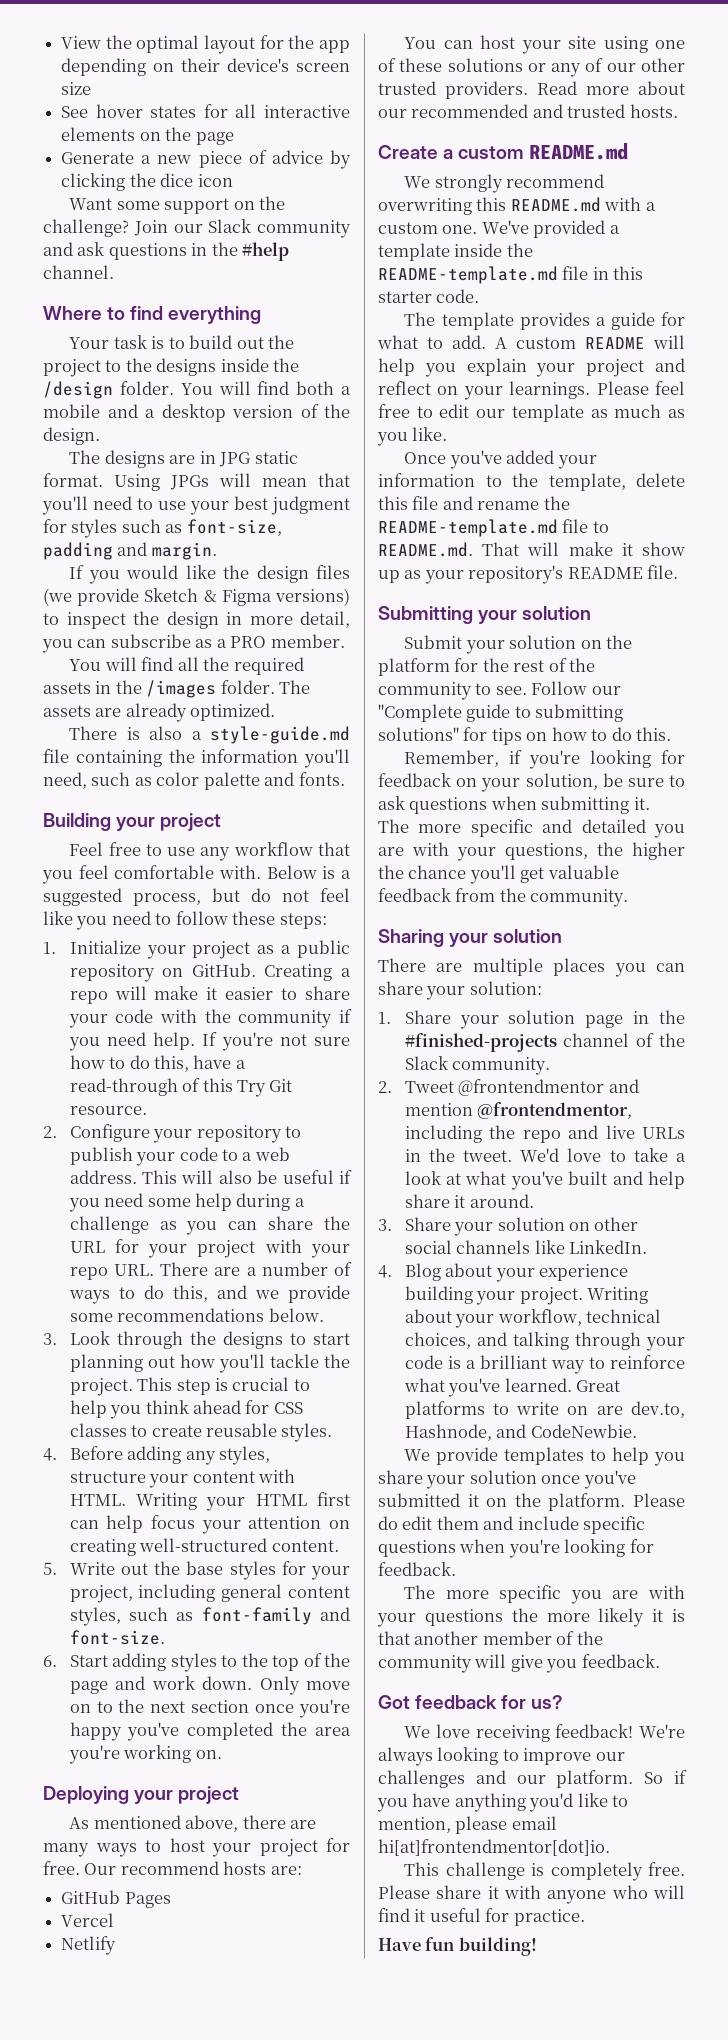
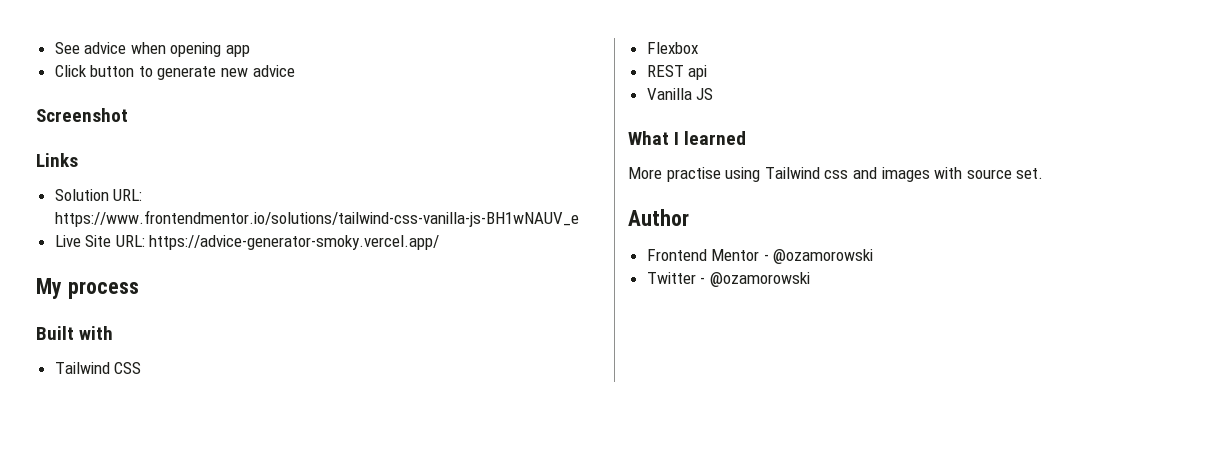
[61,35,350,54] [61,58,350,76] [61,82,92,95] [61,104,351,118] [61,127,234,145] [61,150,351,169] [61,173,233,191] [69,196,286,214] [43,219,351,238] [43,242,290,261] [43,265,114,279] [43,306,262,324] [69,335,295,349] [43,358,300,377] [43,381,351,399] [43,404,350,422] [43,427,100,445] [69,450,298,468] [43,473,350,491] [42,496,350,515] [43,519,282,538] [43,542,217,560] [69,565,350,584] [43,588,351,606] [43,611,350,629] [42,634,345,653] [69,657,304,675] [43,680,311,698] [43,703,276,722] [69,726,350,744] [43,749,350,768] [43,772,345,790] [43,813,222,831] [69,842,350,861] [42,865,351,884] [43,888,350,906] [43,911,327,930] [43,940,350,959] [69,963,351,982] [69,986,350,1004] [68,1009,352,1028] [68,1032,350,1051] [69,1055,246,1072] [69,1078,293,1097] [69,1106,147,1115] [43,1124,301,1143] [69,1147,290,1166] [69,1170,352,1184] [68,1193,305,1212] [69,1216,350,1235] [69,1239,350,1258] [69,1262,352,1280] [68,1285,350,1304] [69,1308,324,1322] [43,1331,350,1349] [69,1354,350,1373] [69,1377,310,1396] [69,1400,303,1419] [69,1423,333,1442] [43,1446,270,1465] [69,1469,295,1488] [69,1492,350,1511] [69,1515,350,1534] [69,1538,339,1556] [43,1561,350,1580] [69,1584,350,1603] [69,1607,350,1626] [69,1630,165,1645] [43,1653,350,1672] [69,1676,350,1695] [69,1699,350,1718] [69,1722,351,1741] [68,1745,222,1764] [43,1786,240,1804] [69,1815,317,1832] [43,1838,350,1857] [43,1861,302,1875] [61,1890,171,1908] [61,1913,115,1927] [61,1936,117,1955] [404,35,685,54] [378,58,685,77] [378,81,685,99] [378,104,678,118] [378,143,629,160] [404,174,605,193] [378,197,656,215] [378,220,620,238] [378,243,533,261] [378,266,644,284] [378,289,480,303] [404,312,685,330] [377,335,685,349] [378,358,685,377] [378,381,685,400] [378,404,685,422] [377,427,448,446] [404,450,597,469] [378,473,685,491] [378,496,570,510] [378,519,609,537] [378,542,685,557] [378,565,679,584] [378,606,592,624] [404,635,633,654] [378,658,596,676] [378,681,621,700] [378,704,624,722] [378,727,672,745] [404,750,685,769] [378,773,685,792] [378,796,650,814] [378,819,685,838] [378,842,685,861] [378,865,619,884] [378,888,629,907] [378,929,563,947] [378,958,685,977] [378,981,542,1000] [378,1010,685,1029] [404,1033,685,1052] [404,1056,551,1075] [378,1079,639,1096] [404,1102,633,1119] [404,1125,685,1143] [404,1148,686,1162] [404,1171,685,1190] [404,1194,534,1208] [378,1217,639,1236] [404,1240,647,1254] [378,1263,628,1282] [404,1286,648,1305] [404,1309,661,1328] [404,1332,685,1351] [404,1355,685,1374] [403,1378,620,1397] [404,1401,685,1419] [404,1424,637,1441] [404,1447,685,1466] [378,1470,636,1489] [378,1493,685,1511] [378,1516,646,1534] [378,1539,654,1558] [378,1562,456,1576] [404,1585,685,1604] [377,1608,685,1627] [378,1631,603,1645] [378,1654,660,1673] [378,1695,564,1709] [404,1724,685,1742] [378,1747,625,1766] [378,1770,687,1788] [377,1793,629,1812] [378,1816,557,1834] [378,1839,610,1856] [404,1862,685,1881] [378,1885,685,1904] [378,1908,585,1926] [378,1937,537,1956] View the optimal layout for the app depending on their device's screen size // See hover states for all interactive elements on the page // Generate a new piece of advice by clicking the dice icon // Want some support on the challenge? Join our Slack community and ask questions in the #help channel. // Where to find everything // Your task is to build out the project to the designs inside the /design folder. You will find both a mobile and a desktop version of the design. // The designs are in JPG static format. Using JPGs will mean that you'll need to use your best judgment for styles such as font-size, padding and margin. // If you would like the design files (we provide Sketch & Figma versions) to inspect the design in more detail, you can subscribe as a PRO member. // You will find all the required assets in the /images folder. The assets are already optimized. // There is also a style-guide.md file containing the information you'll need, such as color palette and fonts. // Building your project // Feel free to use any workflow that you feel comfortable with. Below is a suggested process, but do not feel like you need to follow these steps: // 1. Initialize your project as a public repository on GitHub. Creating a repo will make it easier to share your code with the community if you need help. If you're not sure how to do this, have a read-through of this Try Git resource. // 2. Configure your repository to publish your code to a web address. This will also be useful if you need some help during a challenge as you can share the URL for your project with your repo URL. There are a number of ways to do this, and we provide some recommendations below. // 3. Look through the designs to start planning out how you'll tackle the project. This step is crucial to help you think ahead for CSS classes to create reusable styles. // 4. Before adding any styles, structure your content with HTML. Writing your HTML first can help focus your attention on creating well-structured content. // 5. Write out the base styles for your project, including general content styles, such as font-family and font-size. // 6. Start adding styles to the top of the page and work down. Only move on to the next section once you're happy you've completed the area you're working on. // Deploying your project // As mentioned above, there are many ways to host your project for free. Our recommend hosts are: // GitHub Pages // Vercel // Netlify // You can host your site using one of these solutions or any of our other trusted providers. Read more about our recommended and trusted hosts. // Create a custom README.md // We strongly recommend overwriting this README.md with a custom one. We've provided a template inside the README-template.md file in this starter code. // The template provides a guide for what to add. A custom README will help you explain your project and reflect on your learnings. Please feel free to edit our template as much as you like. // Once you've added your information to the template, delete this file and rename the README-template.md file to README.md. That will make it show up as your repository's README file. // Submitting your solution // Submit your solution on the platform for the rest of the community to see. Follow our "Complete guide to submitting solutions" for tips on how to do this. // Remember, if you're looking for feedback on your solution, be sure to ask questions when submitting it. The more specific and detailed you are with your questions, the higher the chance you'll get valuable feedback from the community. // Sharing your solution // There are multiple places you can share your solution: // 1. Share your solution page in the #finished-projects channel of the Slack community. // 2. Tweet @frontendmentor and mention @frontendmentor, including the repo and live URLs in the tweet. We'd love to take a look at what you've built and help share it around. // 3. Share your solution on other social channels like LinkedIn. // 4. Blog about your experience building your project. Writing about your workflow, technical choices, and talking through your code is a brilliant way to reinforce what you've learned. Great platforms to write on are dev.to, Hashnode, and CodeNewbie. // We provide templates to help you share your solution once you've submitted it on the platform. Please do edit them and include specific questions when you're looking for feedback. // The more specific you are with your questions the more likely it is that another member of the community will give you feedback. // Got feedback for us? // We love receiving feedback! We're always looking to improve our challenges and our platform. So if you have anything you'd like to mention, please email hi[at]frontendmentor[dot]io. // This challenge is completely free. Please share it with anyone who will find it useful for practice. // Have fun building! -> [54,42,251,57] [54,65,295,80] [36,108,128,122] [36,153,78,167] [54,189,143,201] [54,210,579,227] [54,235,440,250] [36,278,139,299] [36,326,114,340] [54,362,142,374] [646,42,698,54] [646,65,708,80] [646,88,714,100] [628,131,747,145] [628,167,1044,182] [628,209,689,226] [646,249,874,264] [646,272,810,287] See advice when opening app // Click button to generate new advice // Screenshot // Links // Solution URL: https://www.frontendmentor.io/solutions/tailwind-css-vanilla-js-BH1wNAUV_e // Live Site URL: https://advice-generator-smoky.vercel.app/ // My process // Built with // Tailwind CSS // Flexbox // REST api // Vanilla JS // What I learned // More practise using Tailwind css and images with source set. // Author // Frontend Mentor - @ozamorowski // Twitter - @ozamorowski

